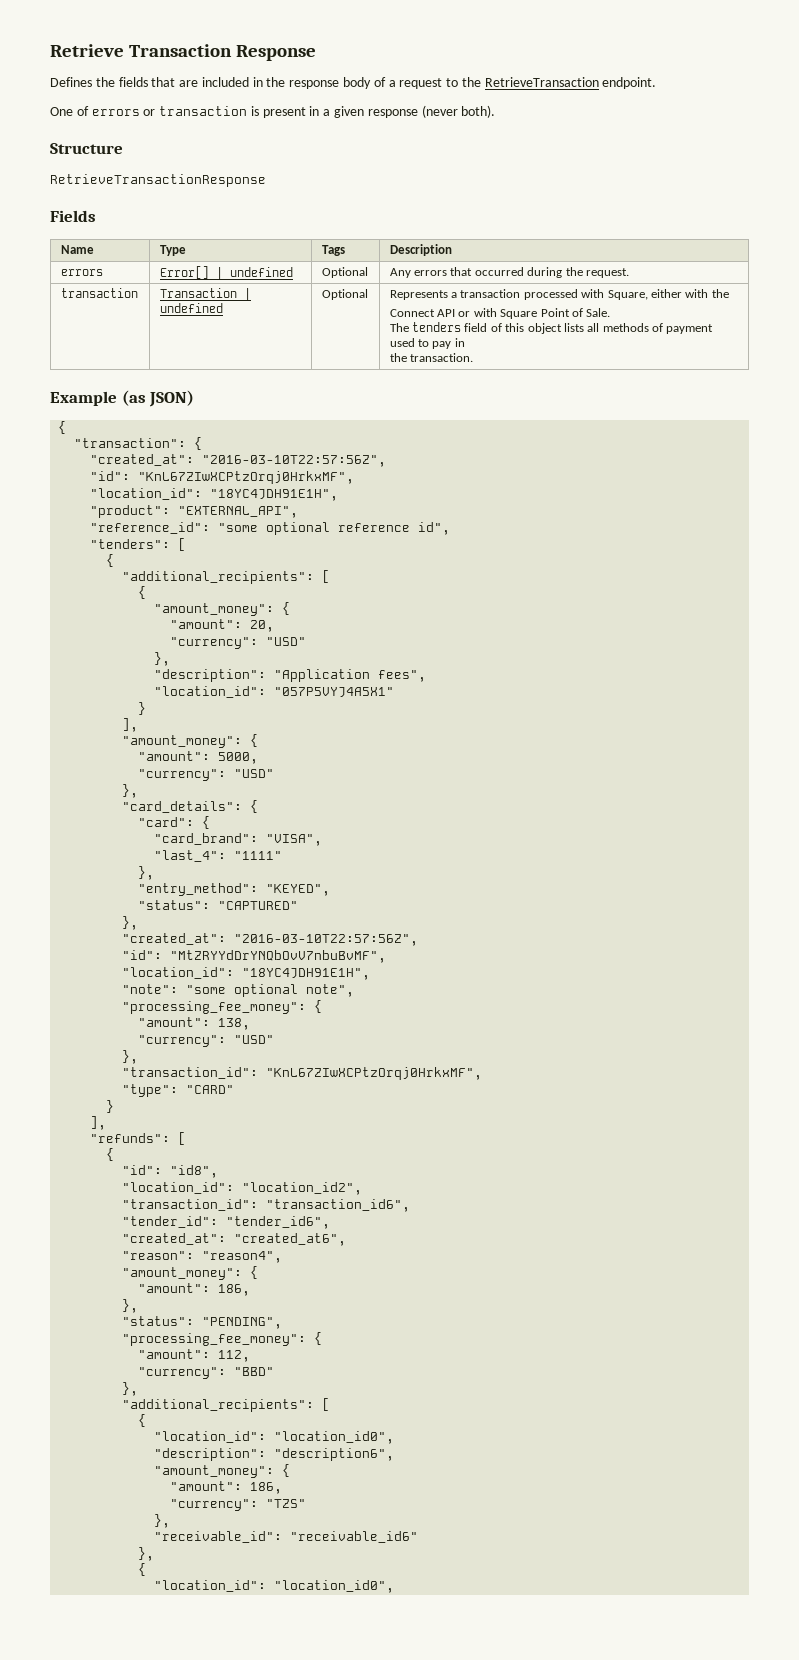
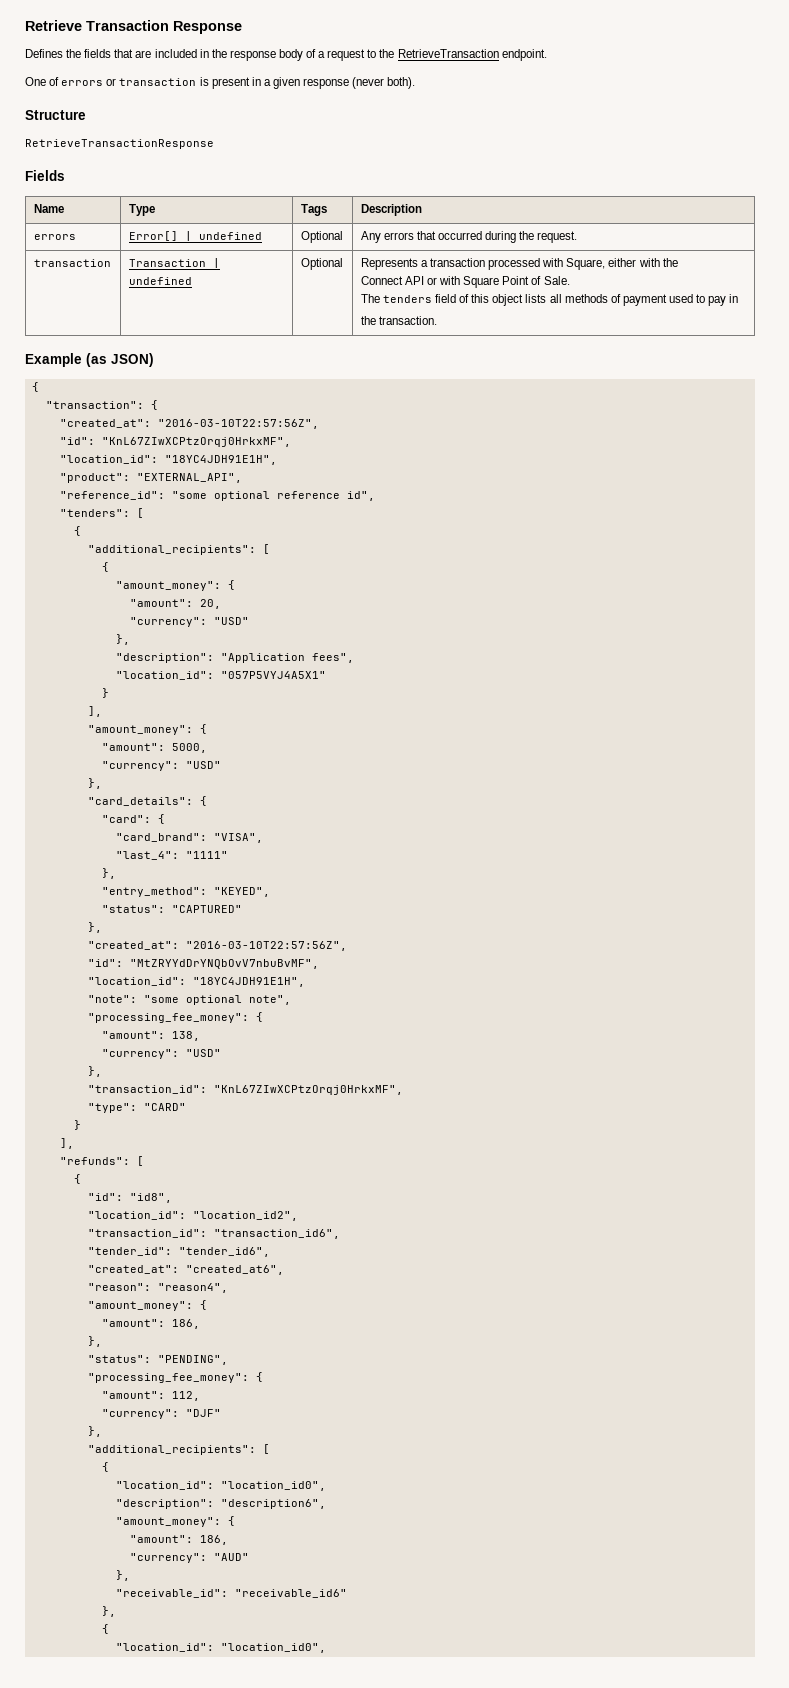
[234,1367,275,1376] "BBD" -> [185,1409,221,1417] "DJF"
[266,1499,307,1508] "TZS" -> [213,1553,249,1561] "AUD"

